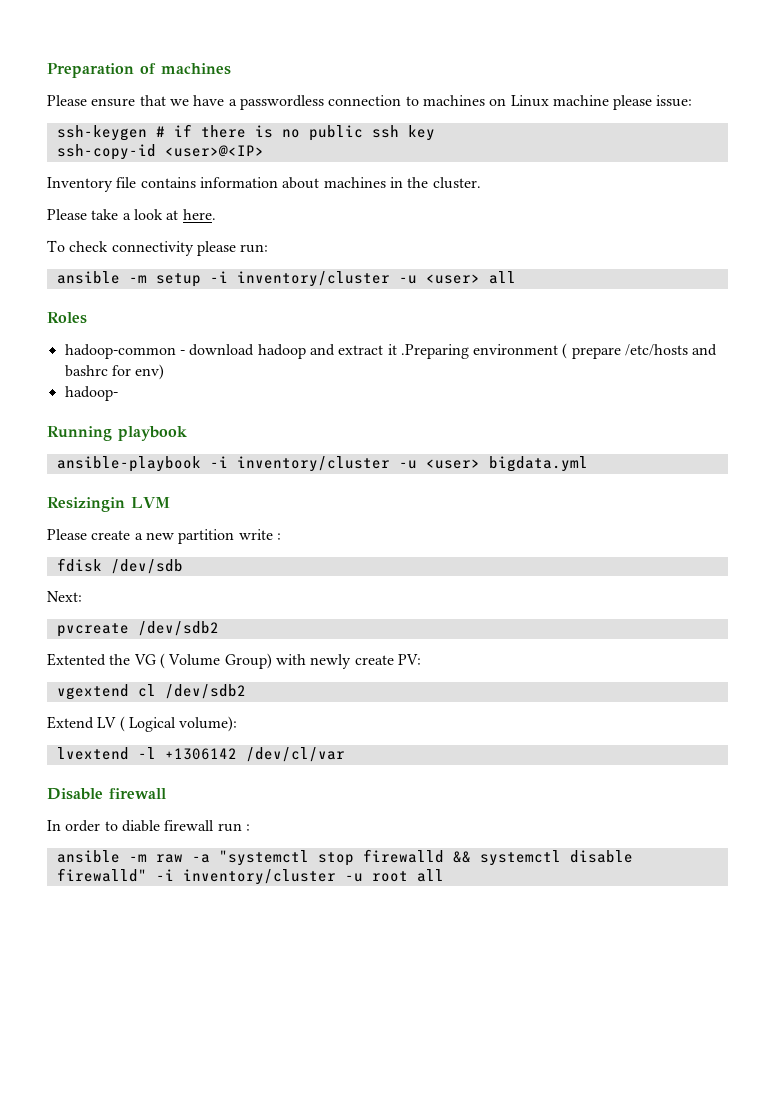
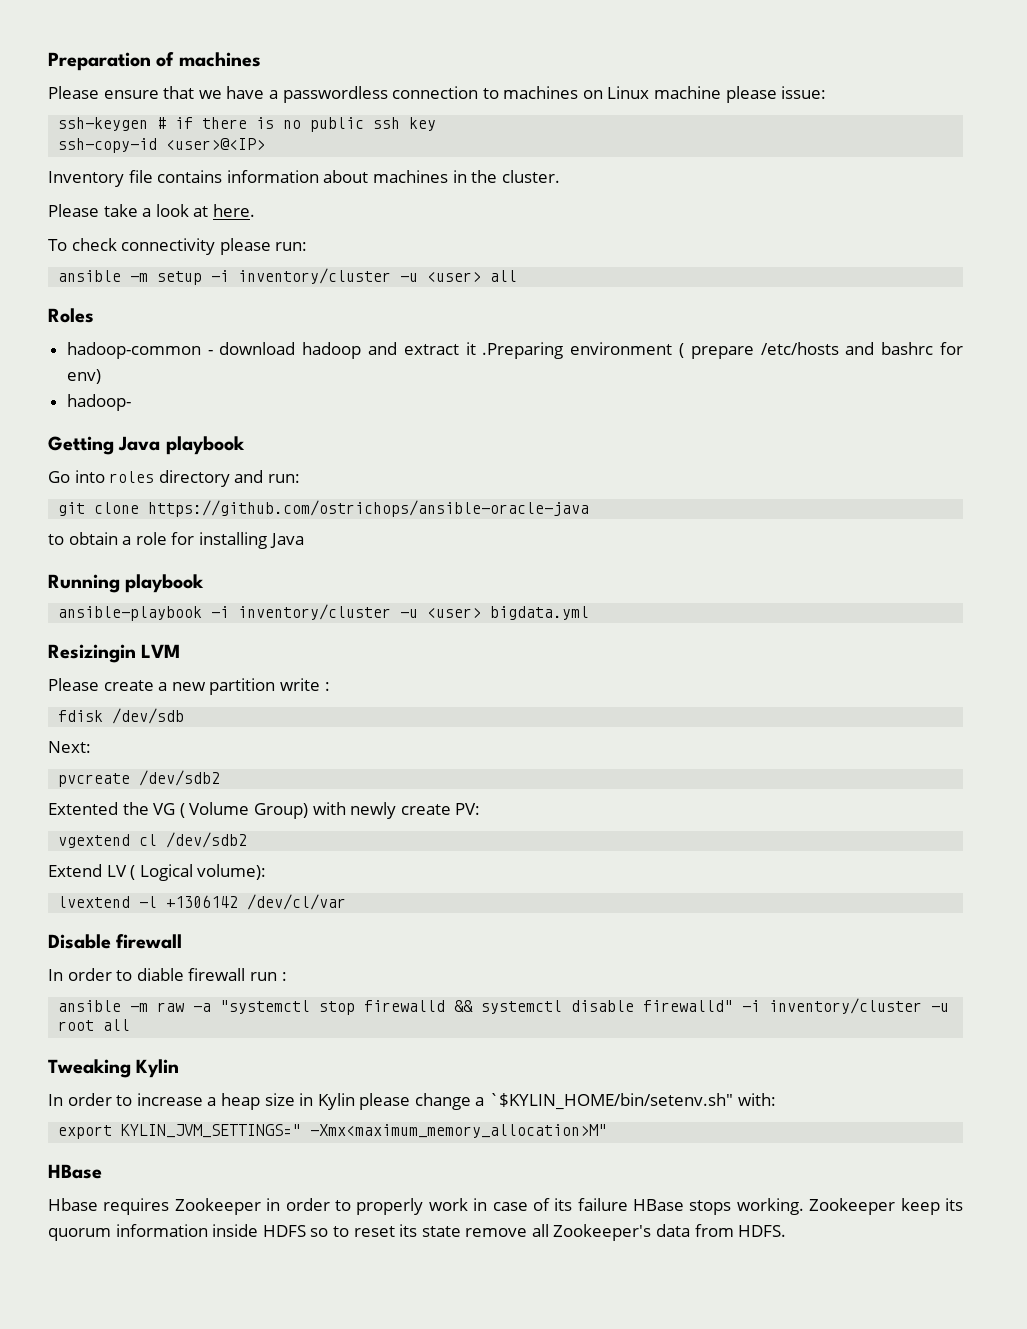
(118, 393) none -> [48,436,245,455] [48,470,300,487] [58,500,590,517] [48,532,304,549] // Getting Java playbook // Go into roles directory and run: // git clone https://github.com/ostrichops/ansible-oracle-java // to obtain a role for installing Java
(444, 875) none -> [48,1059,180,1078] [48,1093,776,1110] [58,1124,608,1139] [48,1164,102,1179] [48,1198,964,1215] [48,1224,787,1241] // Tweaking Kylin // In order to increase a heap size in Kylin please change a `$KYLIN_HOME/bin/setenv.sh" with: // export KYLIN_JVM_SETTINGS=" -Xmx<maximum_memory_allocation>M" // HBase // Hbase requires Zookeeper in order to properly work in case of its failure HBase stops working. Zookeeper keep its quorum information inside HDFS so to reset its state remove all Zookeeper's data from HDFS.

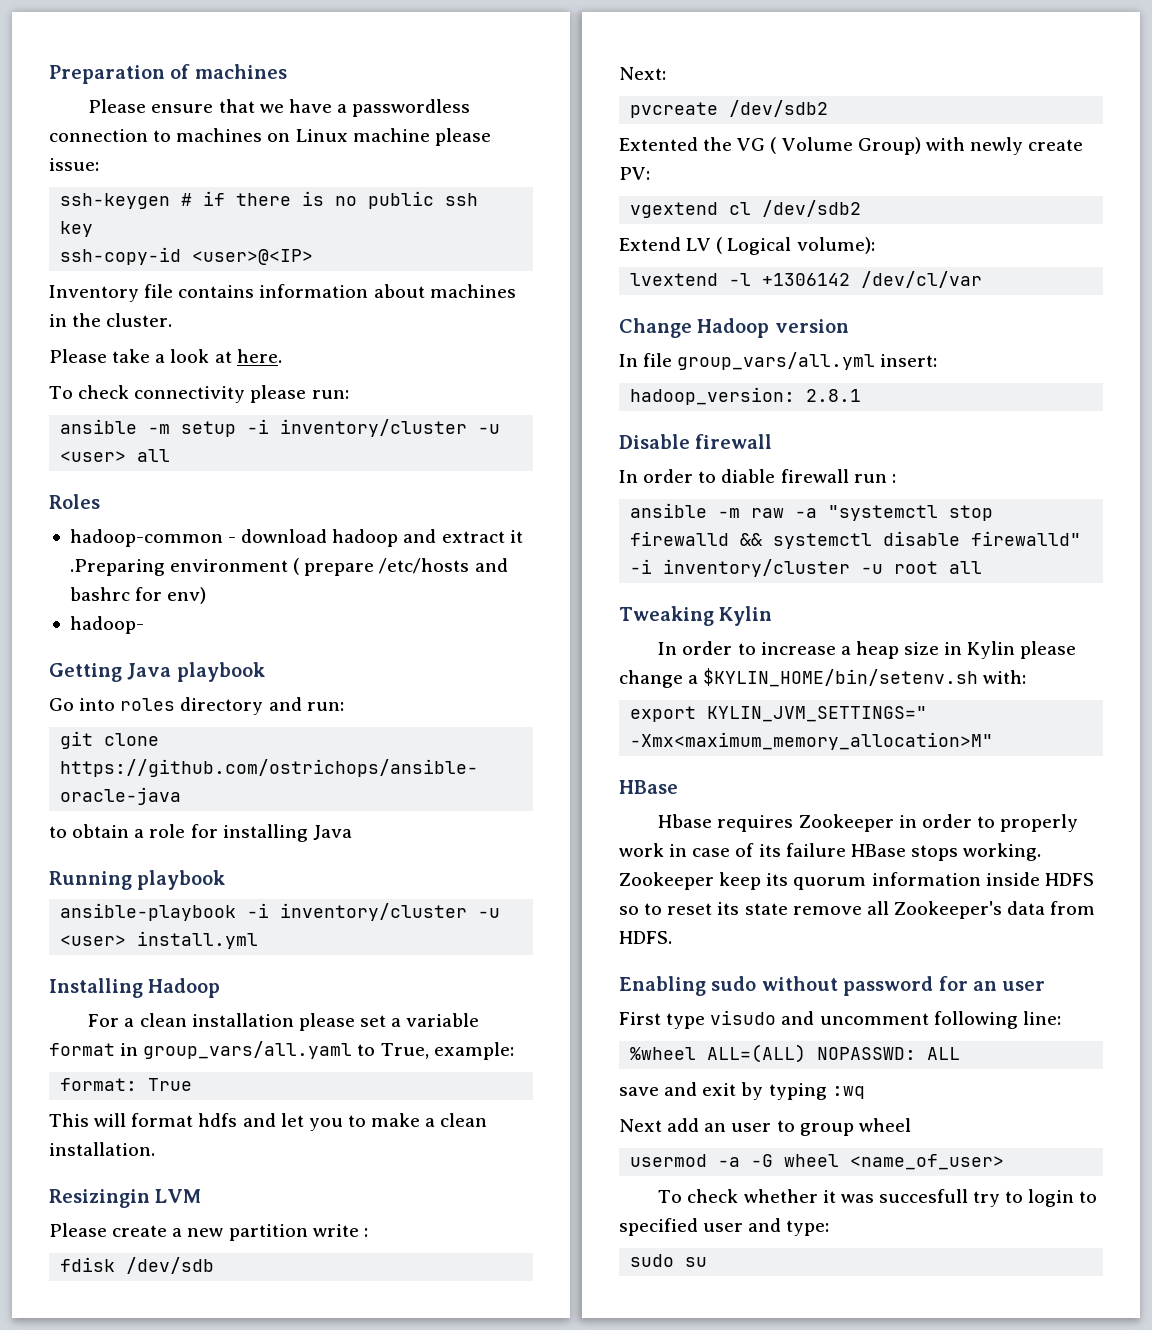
[490,606,590,620] bigdata.yml -> [137,931,259,949] [49,978,221,998] [88,1013,480,1031] [49,1041,514,1060] [60,1078,193,1091] [49,1113,488,1131] [49,1142,155,1156] install.yml // Installing Hadoop // For a clean installation please set a variable format in group_vars/all.yaml to True, example: // format: True // This will format hdfs and let you to make a clean installation.
(347, 902) none -> [619,318,849,338] [619,352,938,370] [630,387,862,405] // Change Hadoop version // In file group_vars/all.yml insert: // hadoop_version: 2.8.1
[489,1093,734,1110] `$KYLIN_HOME/bin/setenv.sh" -> [703,668,979,687] $KYLIN_HOME/bin/setenv.sh
(787, 1231) none -> [619,976,1046,996] [619,1010,1061,1029] [630,1044,961,1063] [619,1082,865,1100] [619,1118,911,1136] [630,1154,1005,1170] [658,1189,1098,1207] [619,1218,830,1236] [630,1254,708,1267] // Enabling sudo without password for an user // First type visudo and uncomment following line: // %wheel ALL=(ALL) NOPASSWD: ALL // save and exit by typing :wq // Next add an user to group wheel // usermod -a -G wheel <name_of_user> // To check whether it was succesfull try to login to specified user and type: // sudo su

